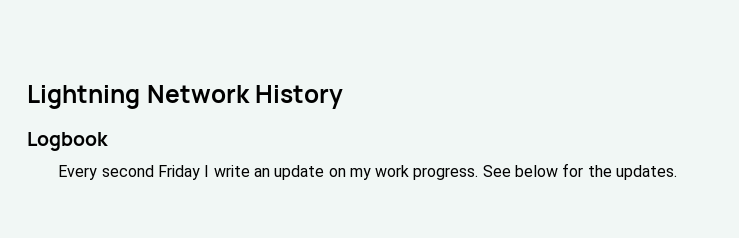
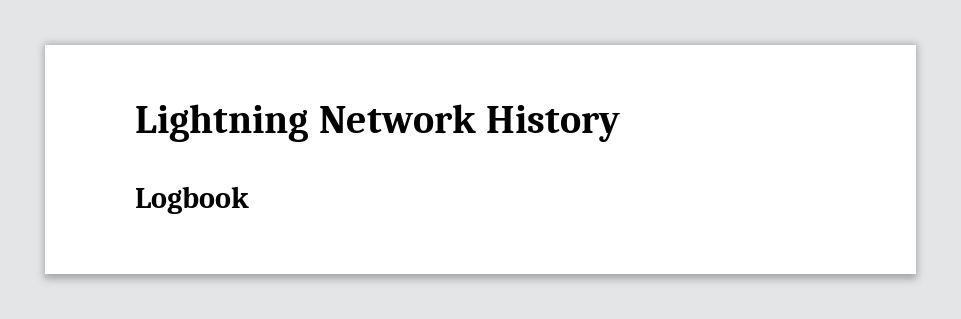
[58,163,678,180] // Every second Friday I write an update on my work progress. See below for the updates. -> (249, 200) none

